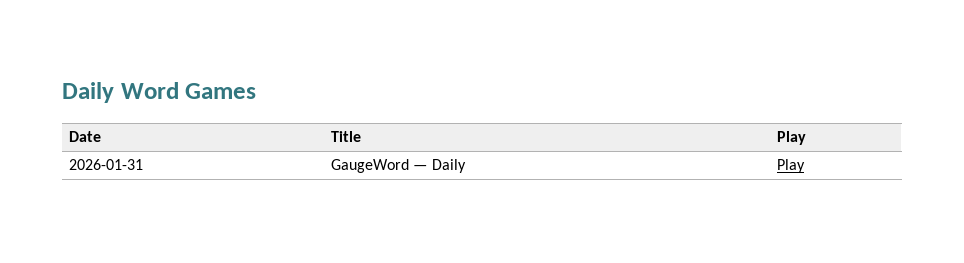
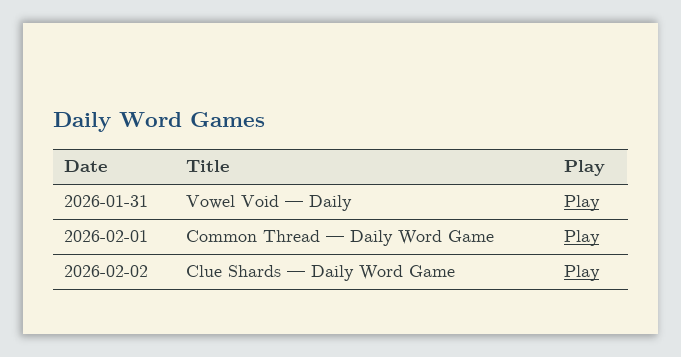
[331,159,410,173] GaugeWord -> [186,195,280,209] Vowel Void
(806, 166) none -> [64,230,149,242] [186,230,495,246] [564,230,601,246] [64,265,149,277] [186,265,456,281] [564,265,601,281] // 2026-02-01 | Common Thread — Daily Word Game | Play // 2026-02-02 | Clue Shards — Daily Word Game | Play

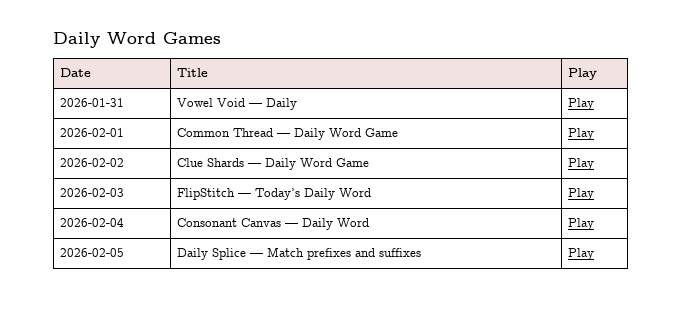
(601, 273) none -> [59,188,124,197] [176,188,371,200] [567,188,594,200] [59,218,124,227] [176,218,369,230] [567,218,594,230] [59,248,124,257] [176,247,421,260] [567,248,594,260] // 2026-02-03 | FlipStitch — Today’s Daily Word | Play // 2026-02-04 | Consonant Canvas — Daily Word | Play // 2026-02-05 | Daily Splice — Match prefixes and suffixes | Play

